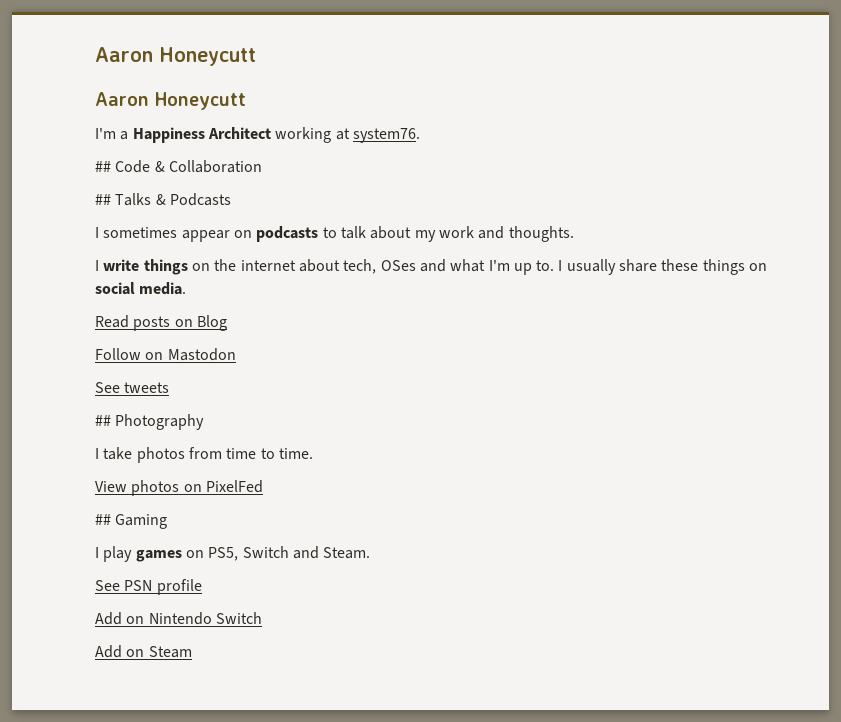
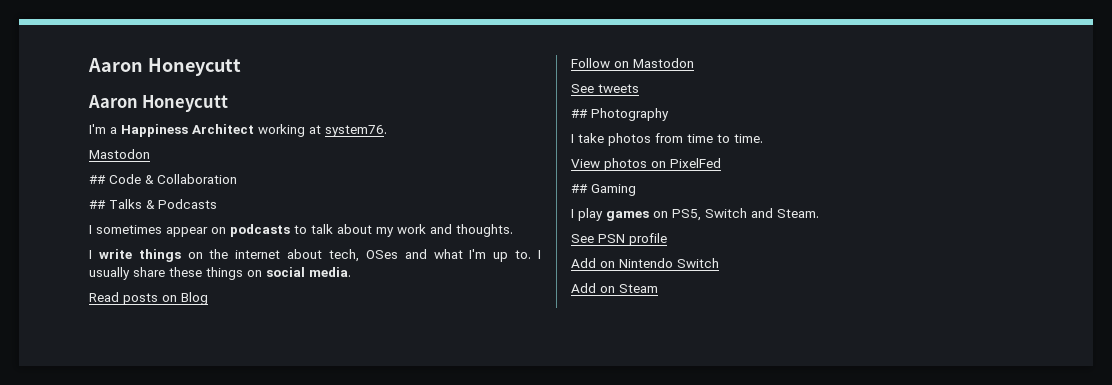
(420, 135) none -> [89,149,150,159] // Mastodon

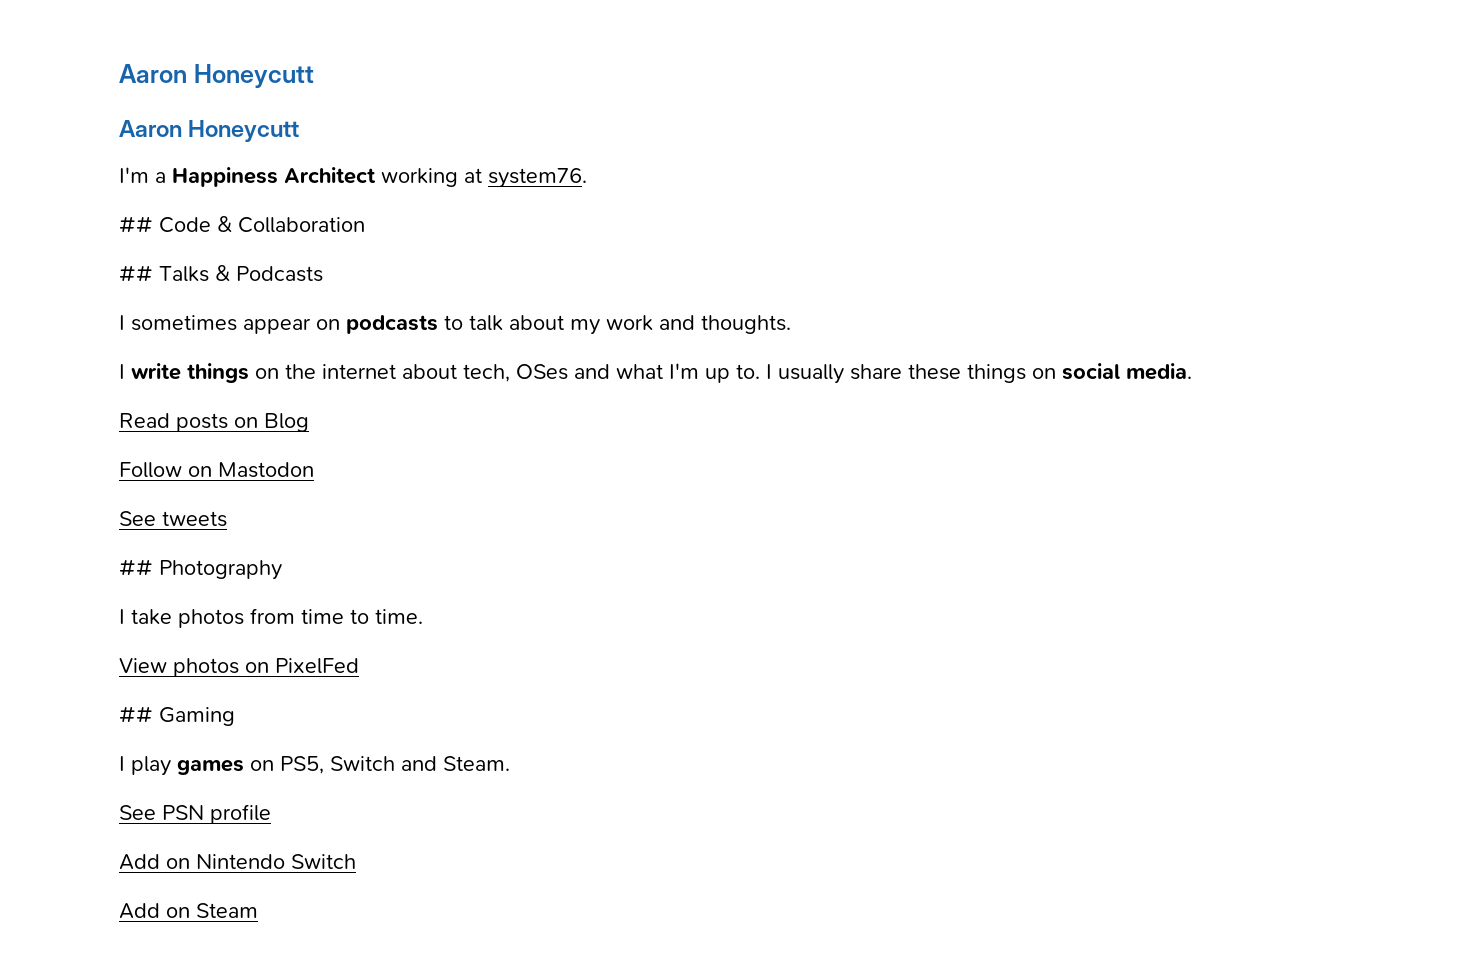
[89,149,150,159] // Mastodon -> (587, 178) none

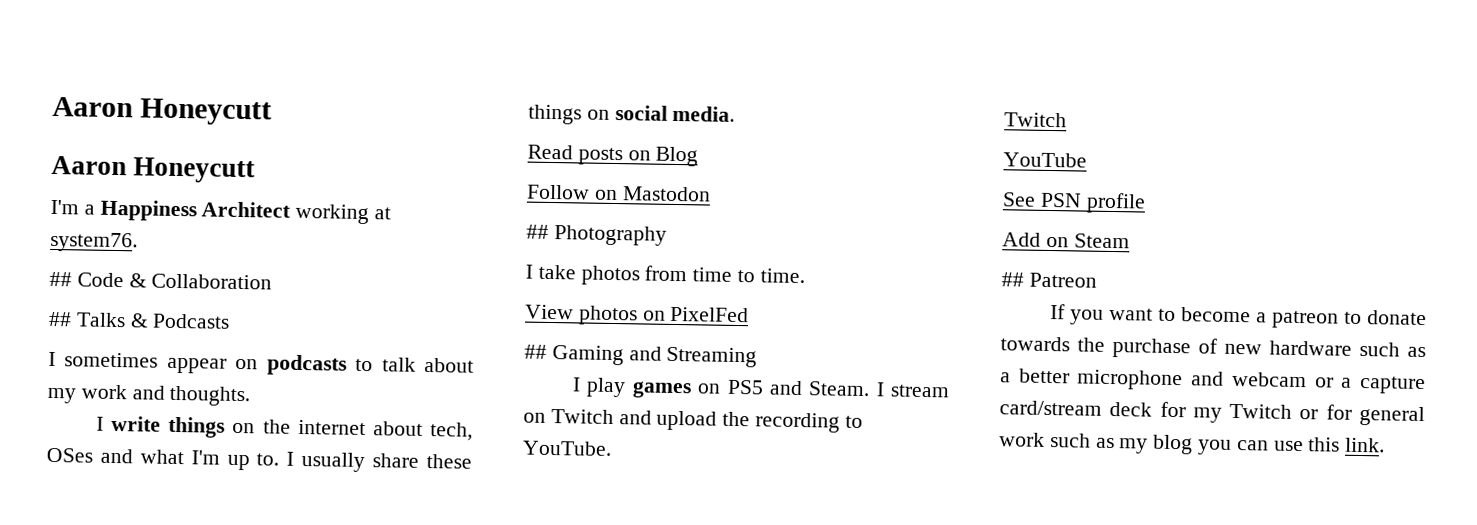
[119,511,227,527] // See tweets -> (711, 194) none
(235, 716) none -> [628,346,758,368] and Streaming
[280,756,395,774] PS5, Switch -> [726,379,764,395] PS5
(510, 763) none -> [875,382,950,398] [523,409,863,433] [522,440,612,456] [1004,112,1067,128] [1003,152,1087,168] I stream on Twitch and upload the recording to YouTube. // Twitch // YouTube
[196,854,356,869] [119,903,258,919] Nintendo Switch // Add on Steam -> [1073,233,1130,249] [1001,272,1097,288] [1050,304,1427,329] [1000,336,1426,359] [1000,368,1426,395] [999,400,1425,427] [999,432,1386,455] Steam // ## Patreon // If you want to become a patreon to donate towards the purchase of new hardware such as a better microphone and webcam or a capture card/stream deck for my Twitch or for general work such as my blog you can use this link.

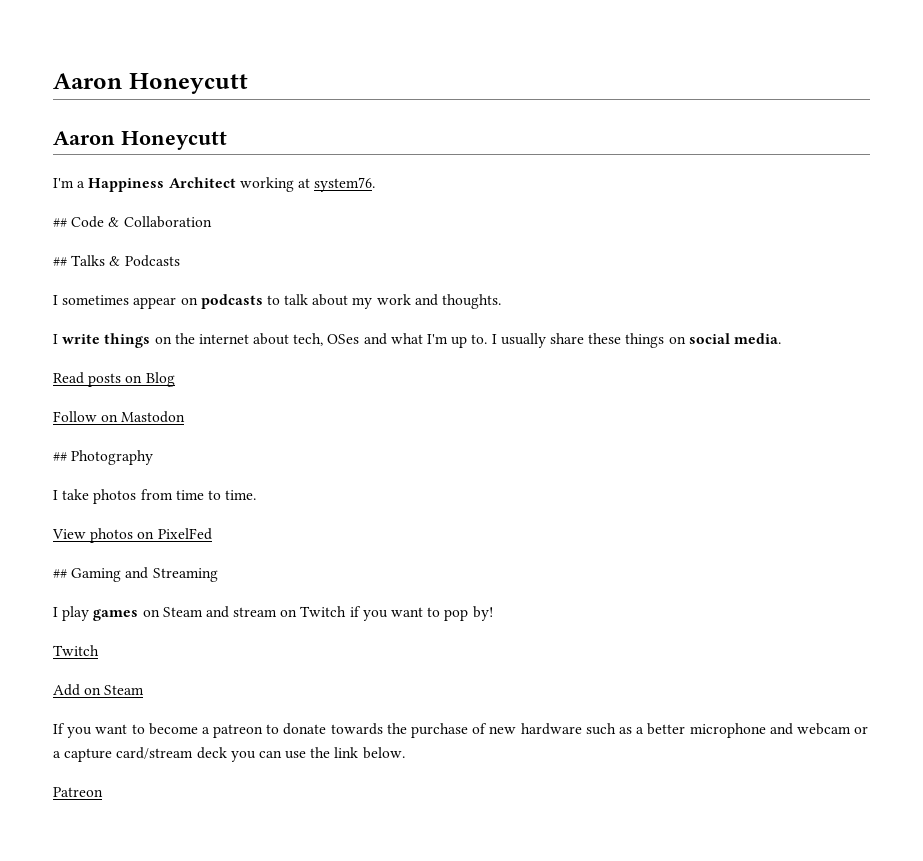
[726,379,950,398] [523,409,863,433] [522,440,612,456] [1004,112,1067,128] [1003,152,1087,168] [1002,192,1146,214] PS5 and Steam. I stream on Twitch and upload the recording to YouTube. // Twitch // YouTube // See PSN profile -> [162,606,493,621] [53,645,99,656] Steam and stream on Twitch if you want to pop by! // Twitch
[1001,272,1097,288] // ## Patreon -> (145, 690) none
[1159,401,1425,427] [999,432,1386,455] for my Twitch or for general work such as my blog you can use this link. -> [230,747,405,762] [53,787,103,797] you can use the link below. // Patreon

